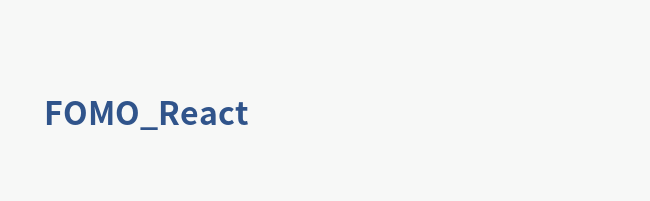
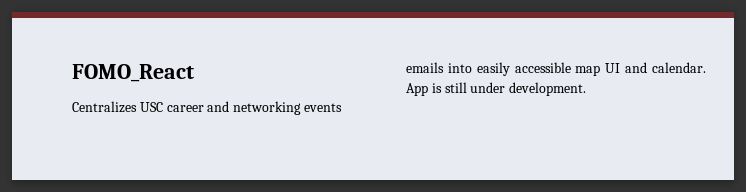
(248, 115) none -> [72,101,342,115] [406,62,706,76] [406,82,587,96] // Centralizes USC career and networking events emails into easily accessible map UI and calendar. App is still under development.

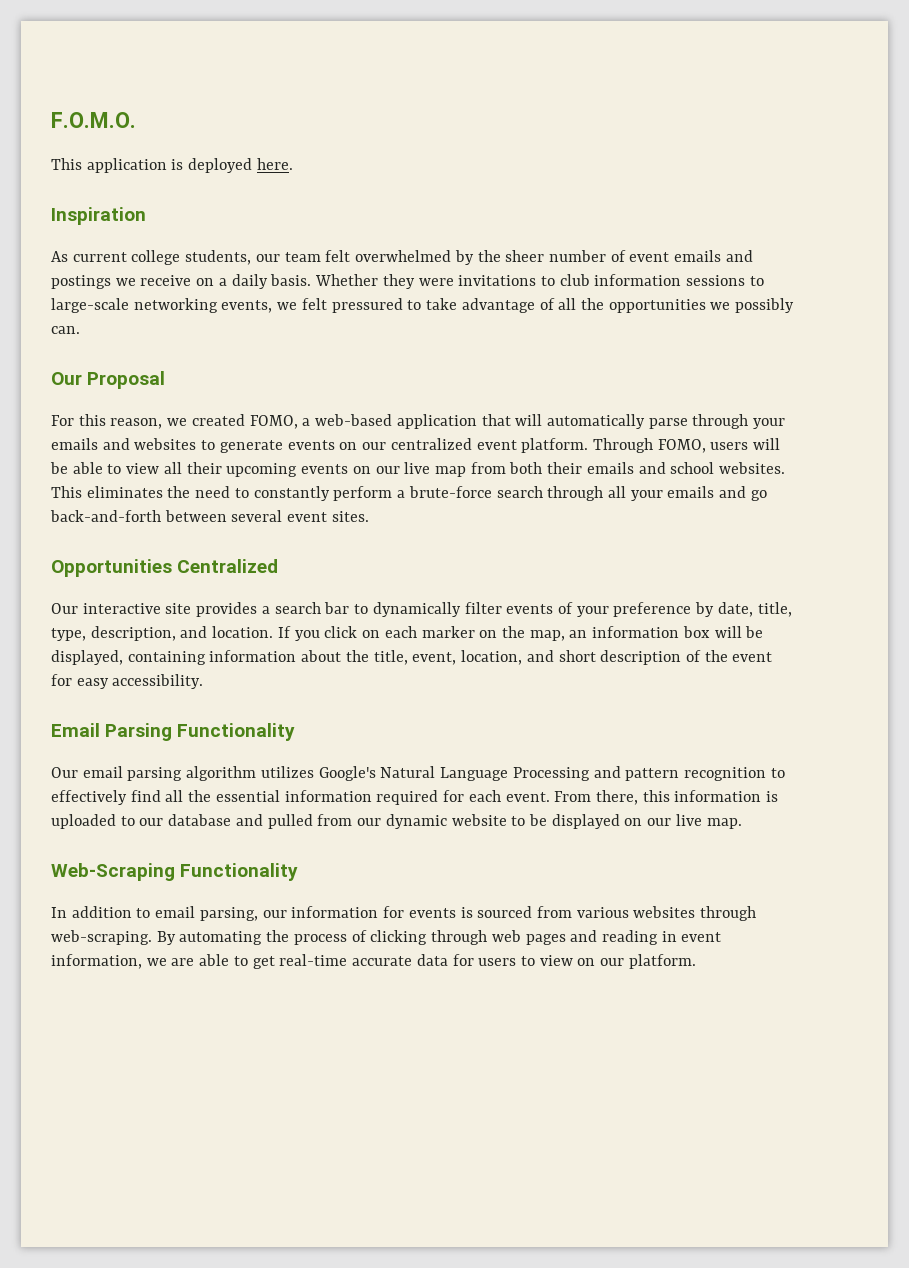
[72,64,194,82] [72,101,342,115] [406,62,706,76] [406,82,587,96] FOMO_React // Centralizes USC career and networking events emails into easily accessible map UI and calendar. App is still under development. -> [51,112,136,128] [51,158,293,173] [51,207,146,225] [51,250,753,265] [51,274,764,289] [51,298,795,313] [51,326,80,334] [51,371,166,389] [51,414,786,429] [51,438,781,453] [50,462,786,477] [51,486,767,501] [50,510,369,522] [51,559,279,577] [51,602,792,617] [51,626,764,641] [51,650,773,665] [51,674,204,689] [51,723,296,741] [51,766,785,781] [51,790,779,805] [51,814,742,829] [51,863,299,881] [51,906,757,921] [51,930,722,945] [51,954,696,969] F.O.M.O. // This application is deployed here. // Inspiration // As current college students, our team felt overwhelmed by the sheer number of event emails and postings we receive on a daily basis. Whether they were invitations to club information sessions to large-scale networking events, we felt pressured to take advantage of all the opportunities we possibly can. // Our Proposal // For this reason, we created FOMO, a web-based application that will automatically parse through your emails and websites to generate events on our centralized event platform. Through FOMO, users will be able to view all their upcoming events on our live map from both their emails and school websites. This eliminates the need to constantly perform a brute-force search through all your emails and go back-and-forth between several event sites. // Opportunities Centralized // Our interactive site provides a search bar to dynamically filter events of your preference by date, title, type, description, and location. If you click on each marker on the map, an information box will be displayed, containing information about the title, event, location, and short description of the event for easy accessibility. // Email Parsing Functionality // Our email parsing algorithm utilizes Google's Natural Language Processing and pattern recognition to effectively find all the essential information required for each event. From there, this information is uploaded to our database and pulled from our dynamic website to be displayed on our live map. // Web-Scraping Functionality // In addition to email parsing, our information for events is sourced from various websites through web-scraping. By automating the process of clicking through web pages and reading in event information, we are able to get real-time accurate data for users to view on our platform.

